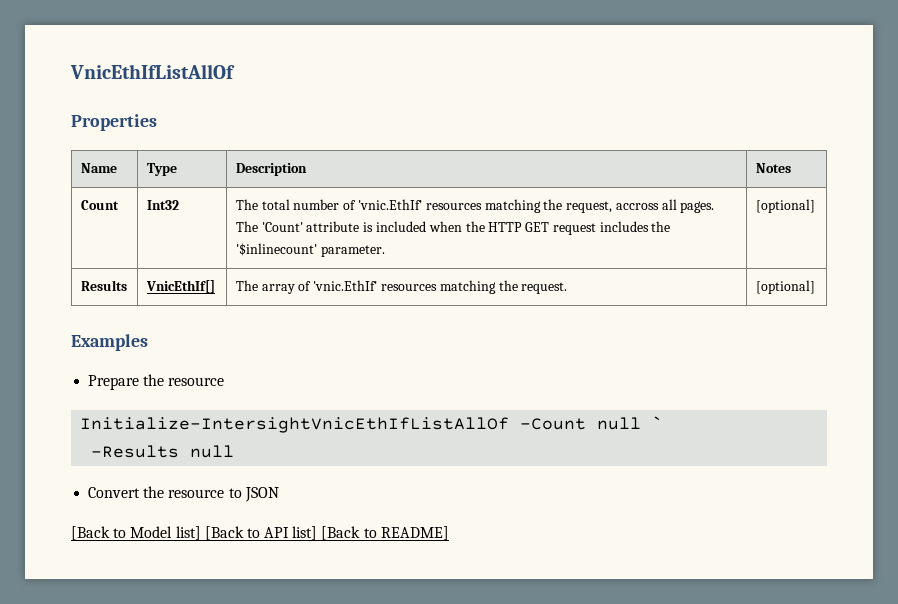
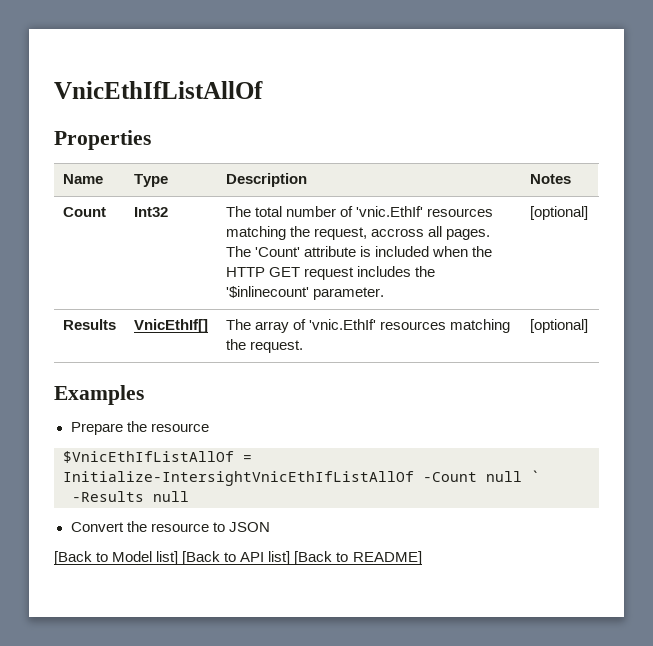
(225, 381) none -> [63,451,252,463] $VnicEthIfListAllOf =

